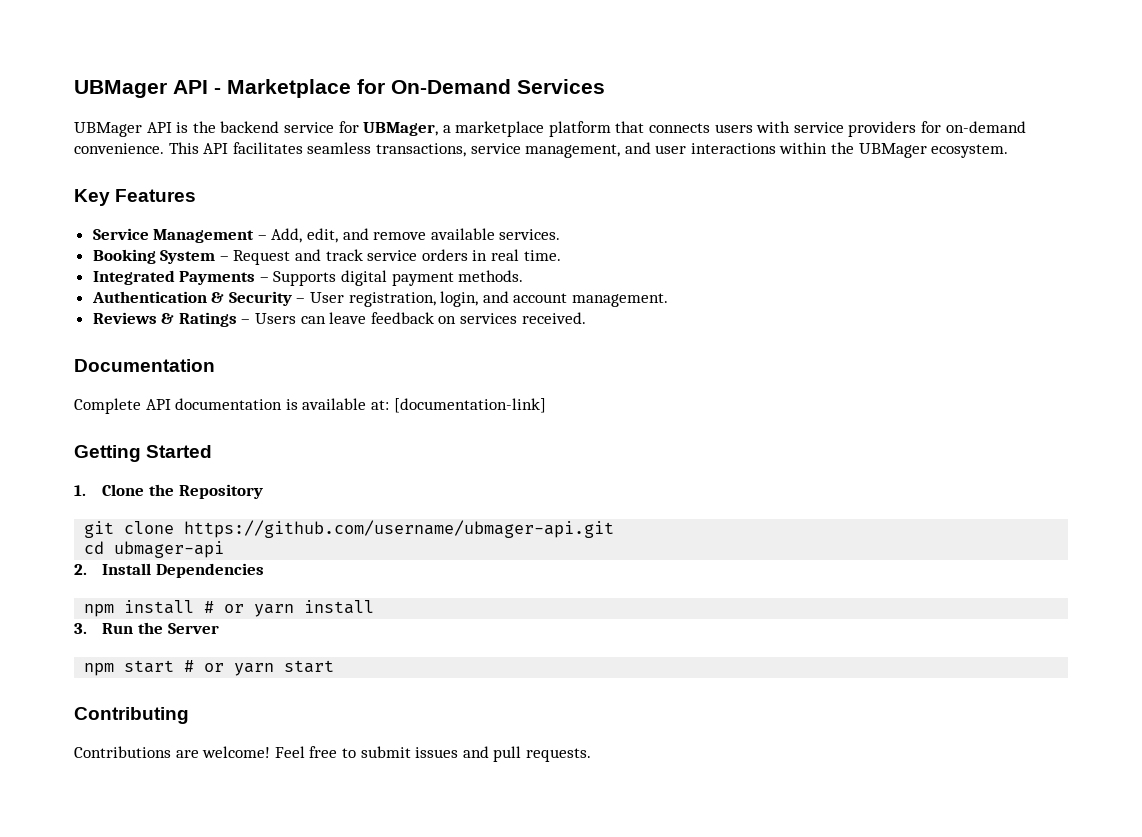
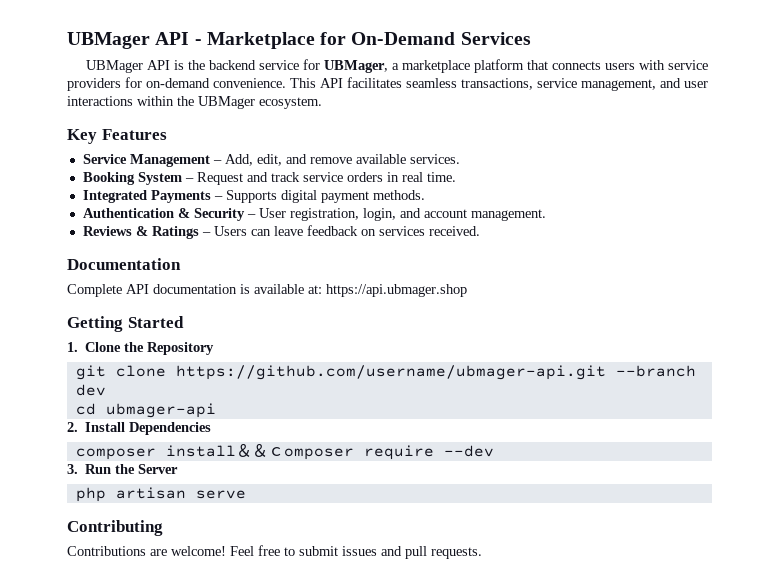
[393,398,546,413] [documentation-link] -> [326,284,467,297] https://api.ubmager.shop
(615, 529) none -> [615,365,696,377] [75,384,106,396] --branch dev
[84,600,375,617] [74,622,219,634] [84,660,335,676] npm install # or yarn install // 3. Run the Server // npm start # or yarn start -> [75,443,494,460] [67,464,179,474] [75,487,246,502] composer install＆＆ｃomposer require --dev // 3. Run the Server // php artisan serve

